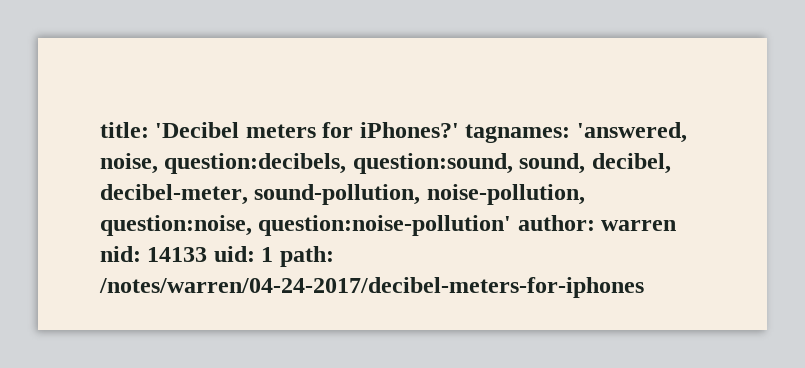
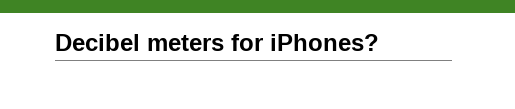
[100,122,687,143] [100,153,671,174] [100,184,585,205] [100,215,677,236] [100,246,334,267] [99,277,644,298] title: 'Decibel meters for iPhones?' tagnames: 'answered, noise, question:decibels, question:sound, sound, decibel, decibel-meter, sound-pollution, noise-pollution, question:noise, question:noise-pollution' author: warren nid: 14133 uid: 1 path: /notes/warren/04-24-2017/decibel-meters-for-iphones -> [55,34,379,51] Decibel meters for iPhones?

